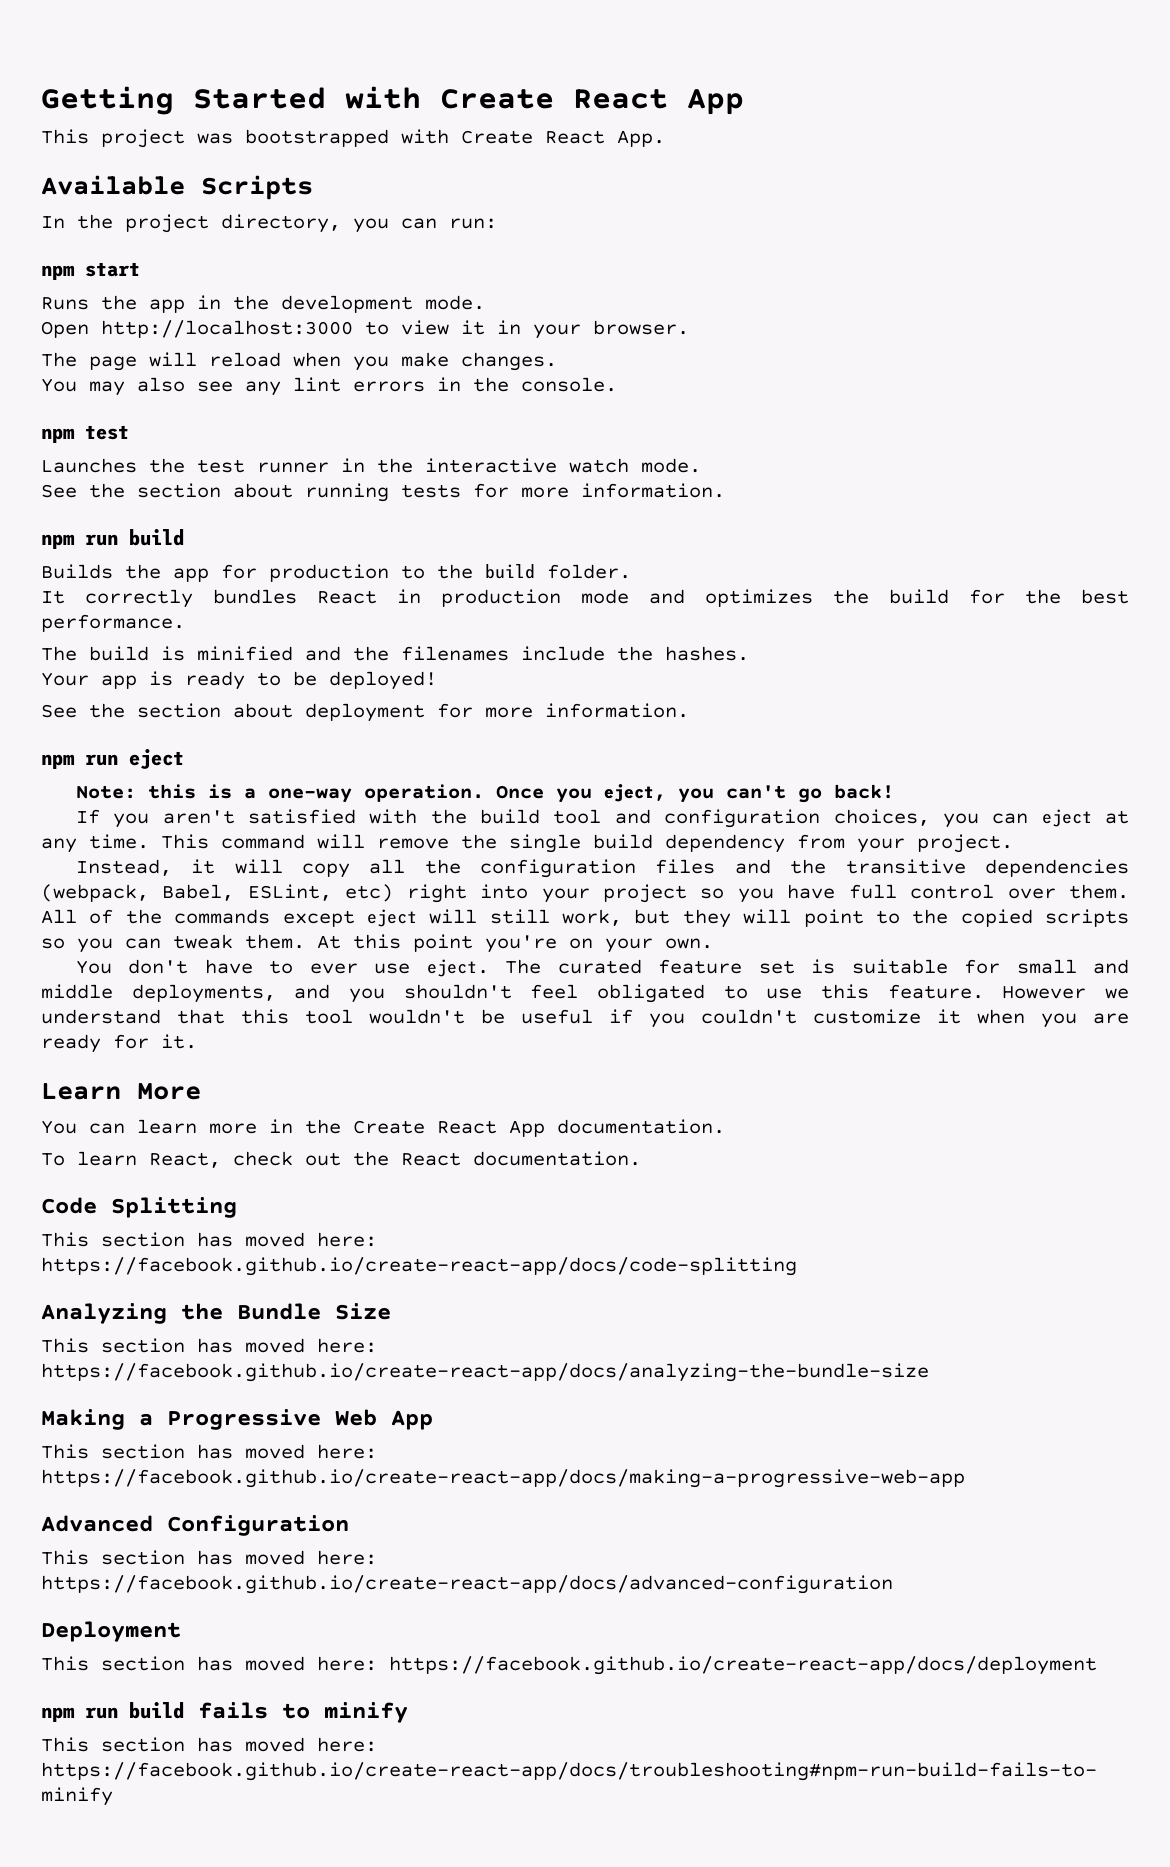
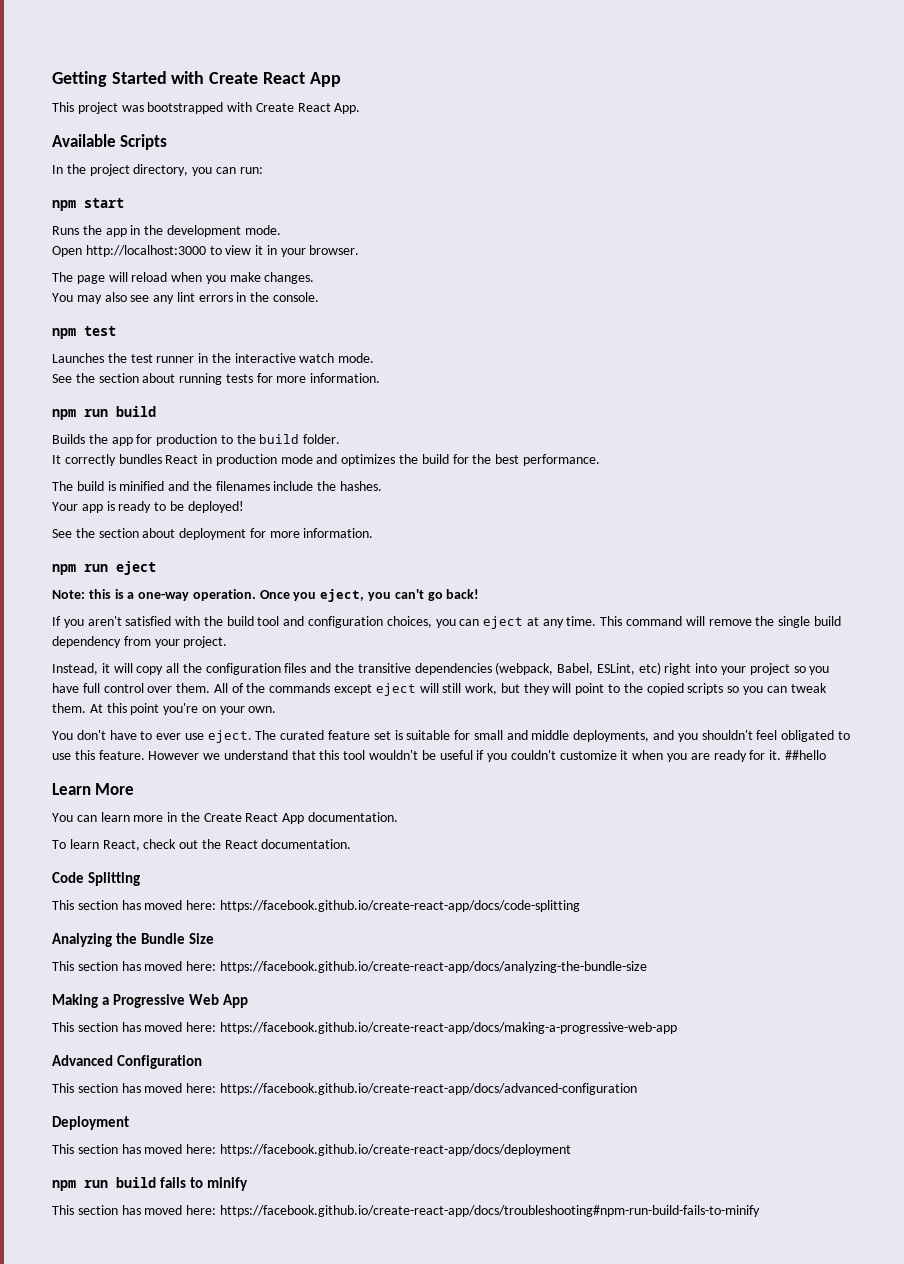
(197, 1041) none -> [784,750,826,760] ##hello

